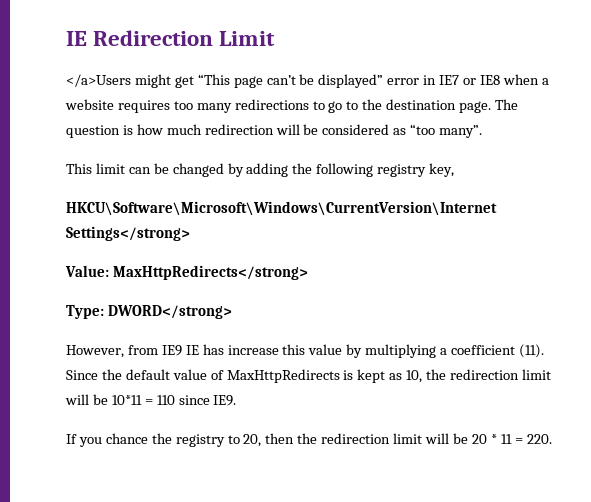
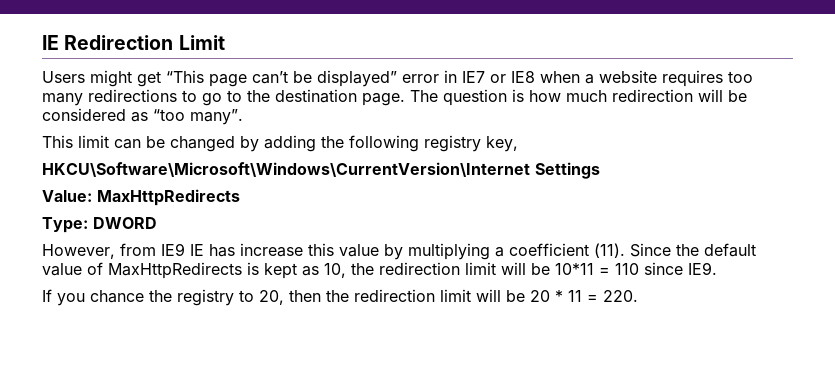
[66,74,131,87] </a>Users -> [42,71,85,83] Users
[66,226,190,241] Settings</strong> -> [535,162,600,179] Settings
[112,265,308,280] MaxHttpRedirects</strong> -> [97,189,240,206] MaxHttpRedirects
[107,305,232,319] DWORD</strong> -> [93,217,157,229] DWORD

